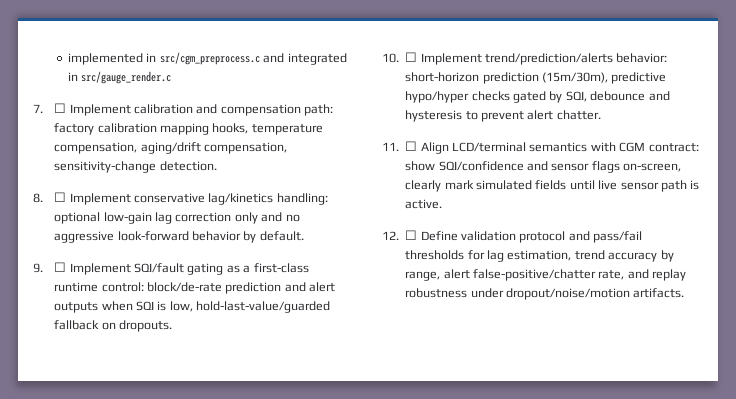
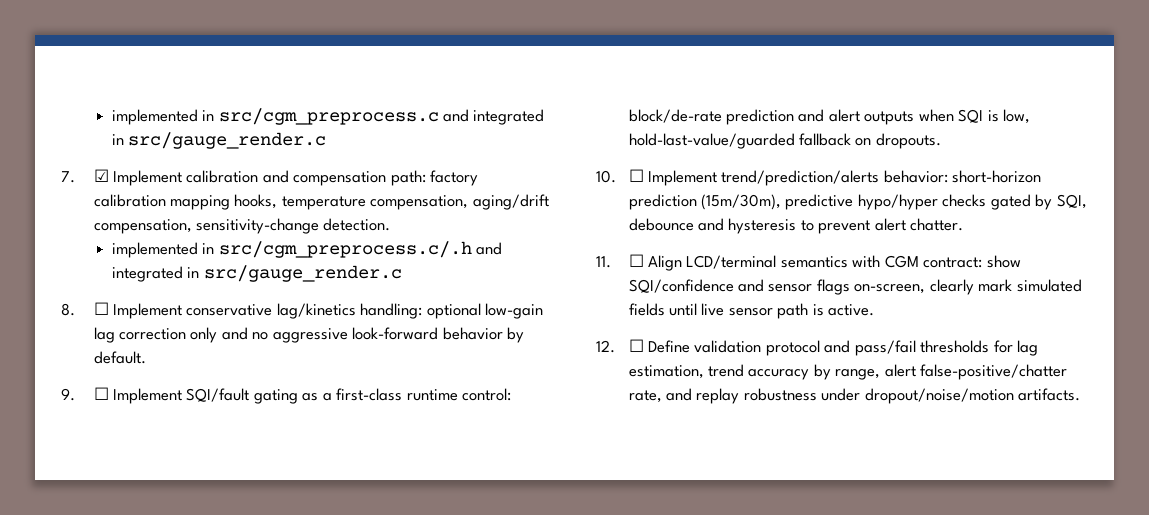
[54,103,67,113] ☐ -> [93,169,109,182] ☑
(217, 166) none -> [111,241,503,258] [111,265,402,282] // implemented in src/cgm_preprocess.c/.h and integrated in src/gauge_render.c

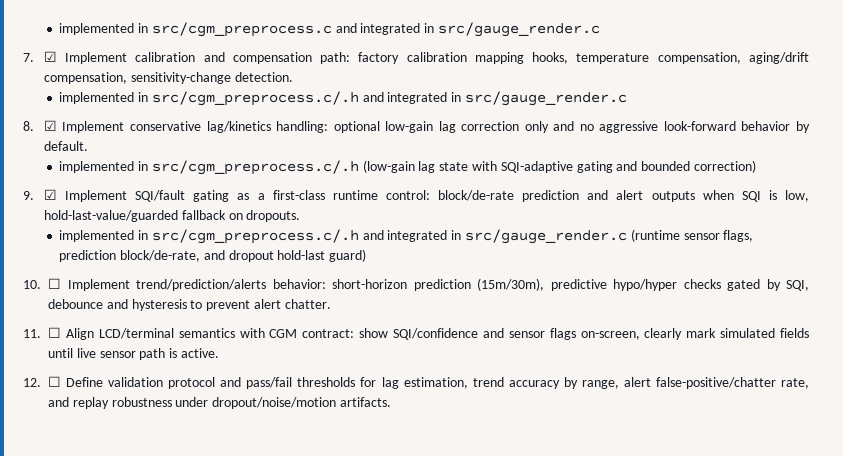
[93,302,109,315] ☐ -> [43,120,57,131] ☑
(146, 357) none -> [59,160,756,175] // implemented in src/cgm_preprocess.c/.h (low-gain lag state with SQI-adaptive gating and bounded correction)
[93,387,109,400] ☐ -> [43,189,57,200] ☑
(941, 141) none -> [59,229,754,244] [59,249,367,262] // implemented in src/cgm_preprocess.c/.h and integrated in src/gauge_render.c (runtime sensor flags, prediction block/de-rate, and dropout hold-last guard)

